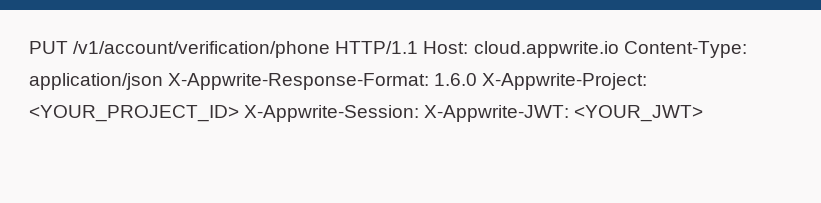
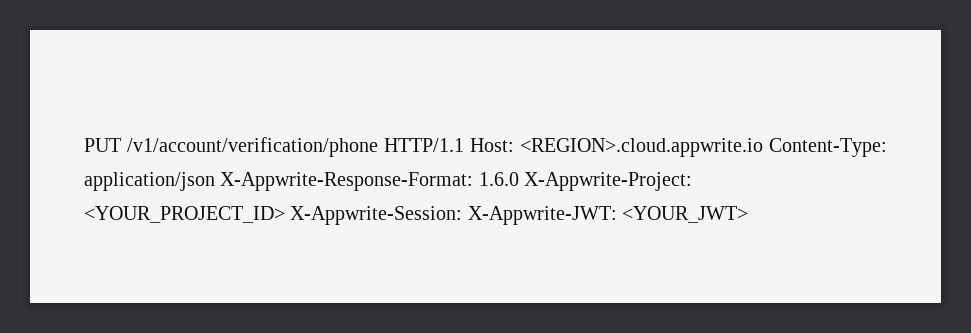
[473,41,619,58] cloud.appwrite.io -> [520,138,763,157] <REGION>.cloud.appwrite.io

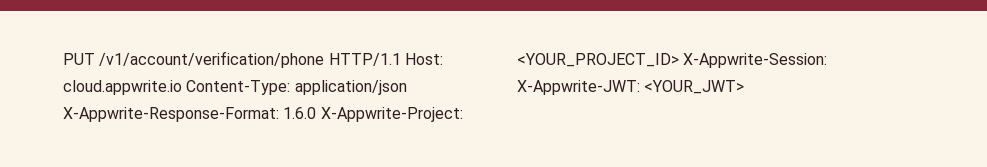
[520,138,763,157] <REGION>.cloud.appwrite.io -> [63,80,182,95] cloud.appwrite.io

